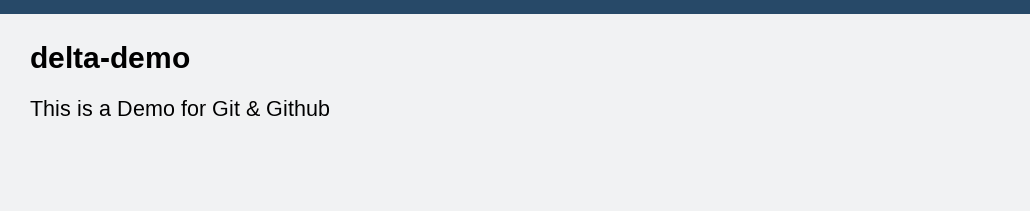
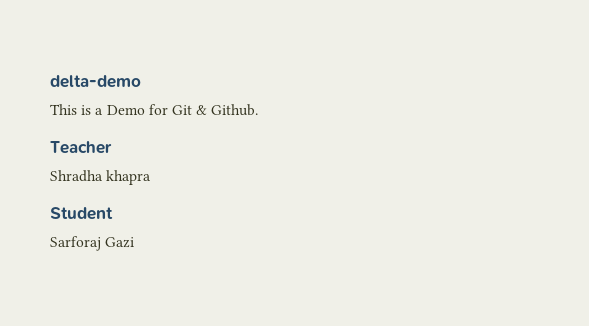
[266,100,330,116] Github -> [211,104,259,116] [50,141,112,154] [50,170,152,185] [50,207,113,220] [50,236,135,251] Github. // Teacher // Shradha khapra // Student // Sarforaj Gazi

